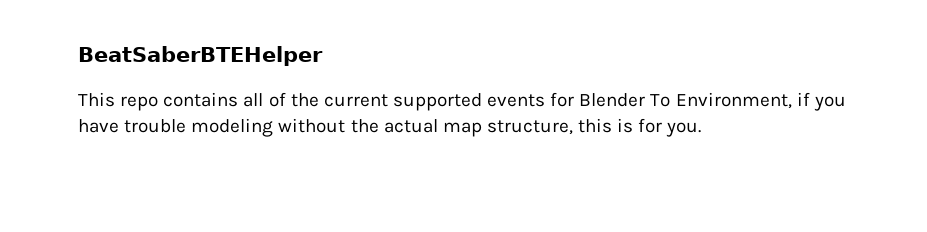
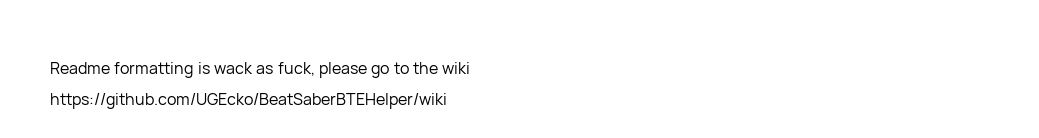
[78,46,323,66] [78,92,846,111] [78,118,702,137] BeatSaberBTEHelper // This repo contains all of the current supported events for Blender To Environment, if you have trouble modeling without the actual map structure, this is for you. -> [50,62,471,78] [50,93,447,109] Readme formatting is wack as fuck, please go to the wiki // https://github.com/UGEcko/BeatSaberBTEHelper/wiki

